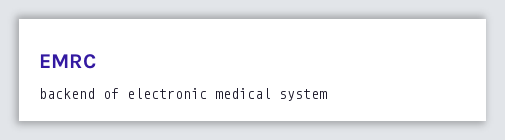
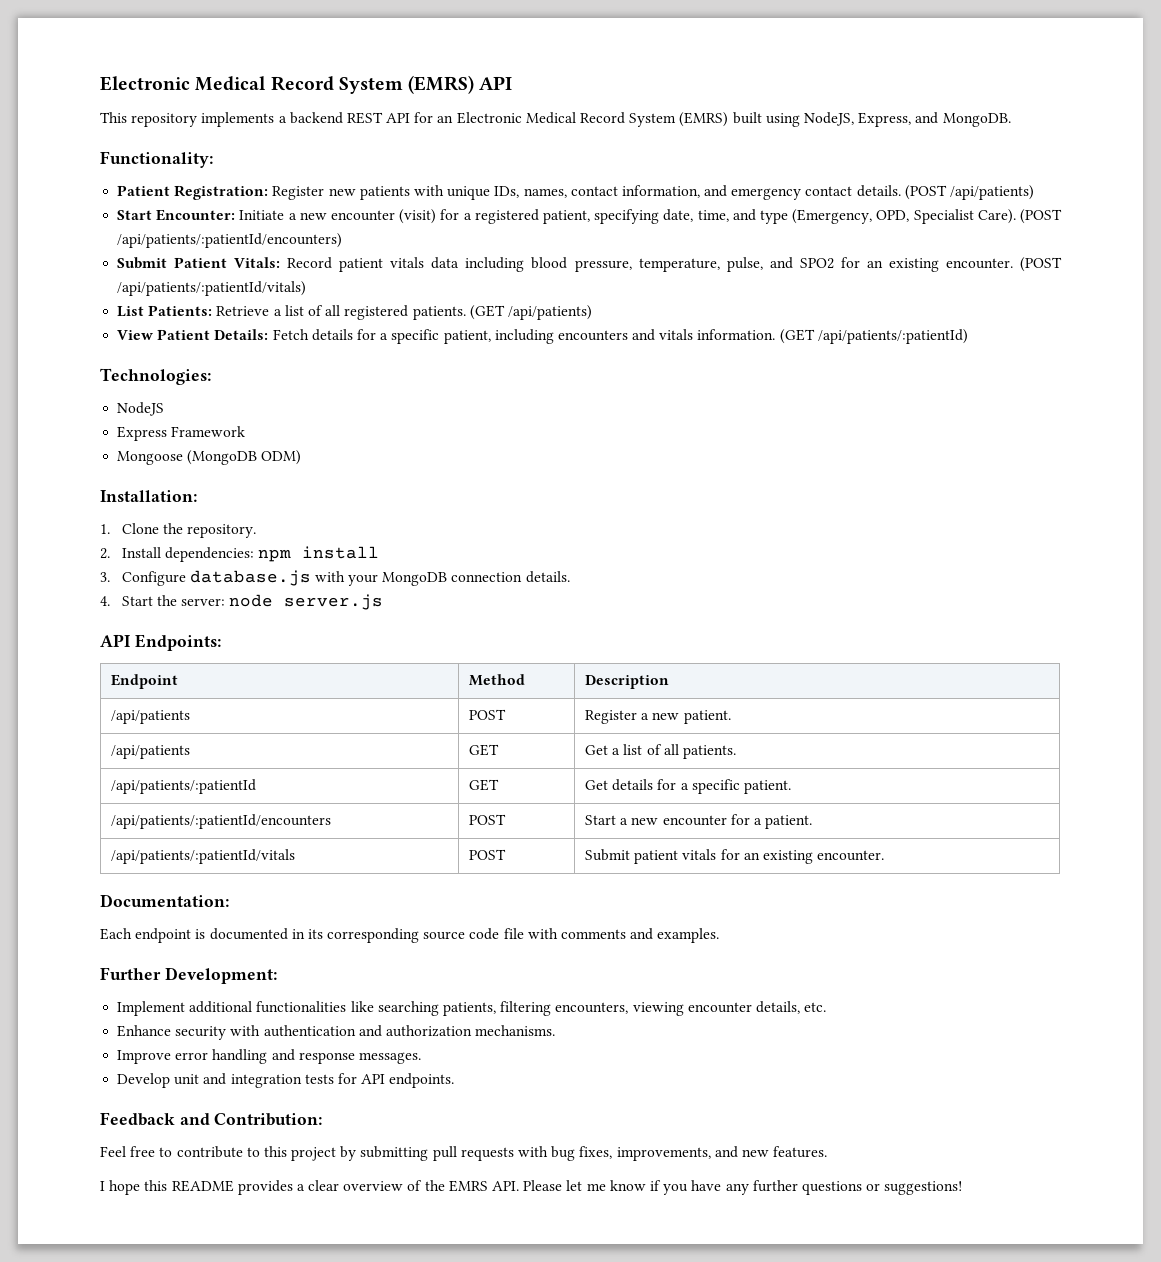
[39,54,96,69] [39,88,327,101] EMRC // backend of electronic medical system -> [100,75,513,94] [100,112,1011,127] [100,151,213,168] [117,185,1035,200] [117,209,1062,224] [117,233,343,248] [117,257,1063,272] [117,281,307,296] [117,305,592,320] [117,329,968,344] [100,368,211,385] [117,402,165,416] [117,426,246,441] [117,450,302,465] [100,490,197,502] [100,523,256,538] [100,546,379,562] [100,570,570,586] [100,594,384,610] [100,634,221,651] [111,674,179,689] [469,674,526,686] [585,675,670,689] [111,710,191,724] [469,709,507,720] [585,710,731,724] [111,745,191,759] [469,744,500,756] [585,744,736,759] [111,779,257,794] [469,779,500,791] [585,779,791,794] [111,814,332,829] [469,814,507,825] [585,814,813,829] [111,849,296,864] [469,849,507,860] [585,849,885,864] [100,894,229,907] [100,928,720,943] [100,967,277,984] [117,1001,827,1016] [117,1025,556,1040] [117,1049,421,1064] [117,1073,455,1088] [100,1112,323,1126] [100,1146,828,1161] [100,1180,963,1195] Electronic Medical Record System (EMRS) API // This repository implements a backend REST API for an Electronic Medical Record System (EMRS) built using NodeJS, Express, and MongoDB. // Functionality: // Patient Registration: Register new patients with unique IDs, names, contact information, and emergency contact details. (POST /api/patients) // Start Encounter: Initiate a new encounter (visit) for a registered patient, specifying date, time, and type (Emergency, OPD, Specialist Care). (POST /api/patients/:patientId/encounters) // Submit Patient Vitals: Record patient vitals data including blood pressure, temperature, pulse, and SPO2 for an existing encounter. (POST /api/patients/:patientId/vitals) // List Patients: Retrieve a list of all registered patients. (GET /api/patients) // View Patient Details: Fetch details for a specific patient, including encounters and vitals information. (GET /api/patients/:patientId) // Technologies: // NodeJS // Express Framework // Mongoose (MongoDB ODM) // Installation: // 1. Clone the repository. // 2. Install dependencies: npm install // 3. Configure database.js with your MongoDB connection details. // 4. Start the server: node server.js // API Endpoints: // Endpoint | Method | Description // /api/patients | POST | Register a new patient. // /api/patients | GET | Get a list of all patients. // /api/patients/:patientId | GET | Get details for a specific patient. // /api/patients/:patientId/encounters | POST | Start a new encounter for a patient. // /api/patients/:patientId/vitals | POST | Submit patient vitals for an existing encounter. // Documentation: // Each endpoint is documented in its corresponding source code file with comments and examples. // Further Development: // Implement additional functionalities like searching patients, filtering encounters, viewing encounter details, etc. // Enhance security with authentication and authorization mechanisms. // Improve error handling and response messages. // Develop unit and integration tests for API endpoints. // Feedback and Contribution: // Feel free to contribute to this project by submitting pull requests with bug fixes, improvements, and new features. // I hope this README provides a clear overview of the EMRS API. Please let me know if you have any further questions or suggestions!

